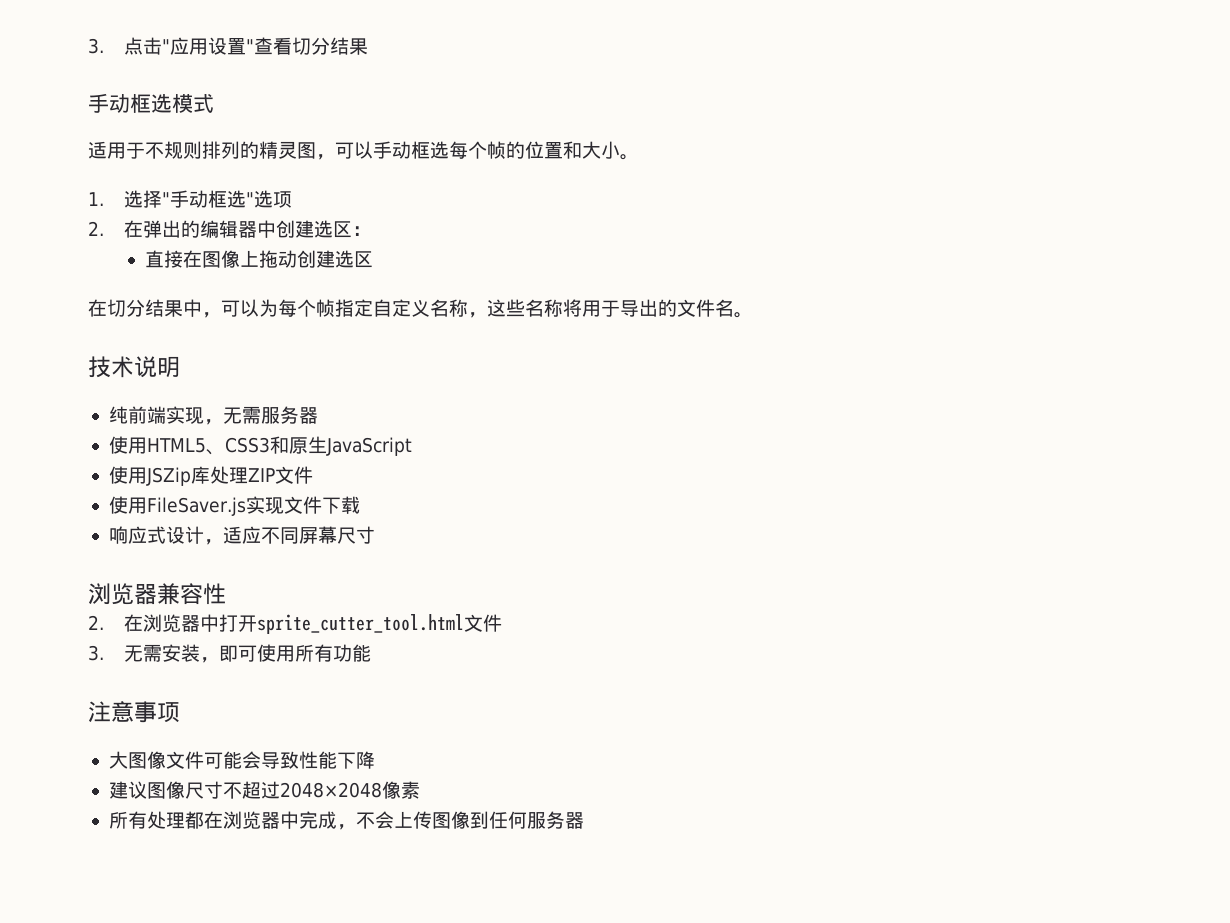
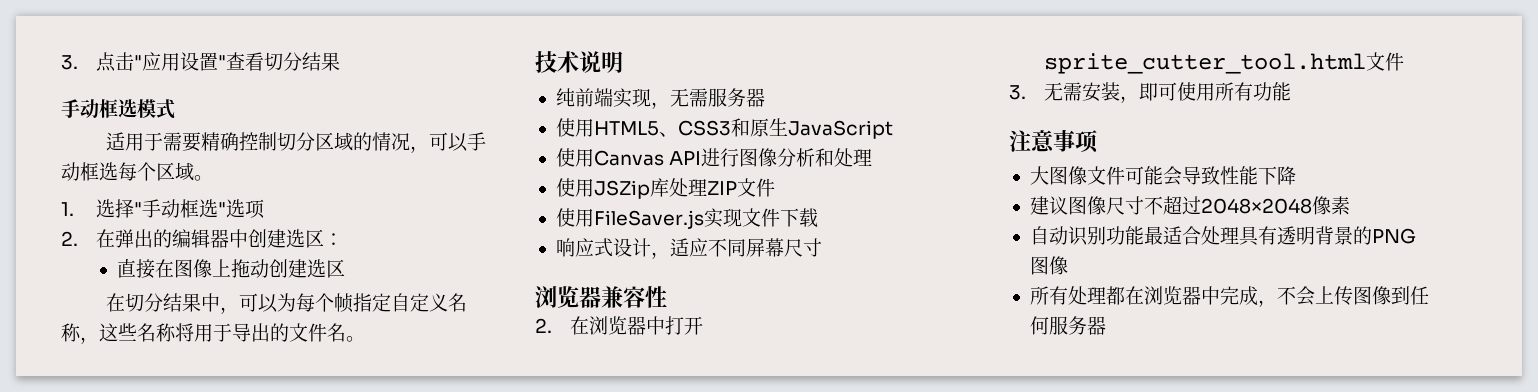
[145,141,316,159] 不规则排列的精灵图 -> [162,132,410,152] 需要精确控制切分区域的情况
[487,141,620,159] 帧的位置和大小 -> [156,162,194,181] 区域
(412, 446) none -> [555,148,873,167] // 使用Canvas API进行图像分析和处理
(420, 790) none -> [1029,226,1416,246] [1029,256,1068,275] // 自动识别功能最适合处理具有透明背景的PNG图像

